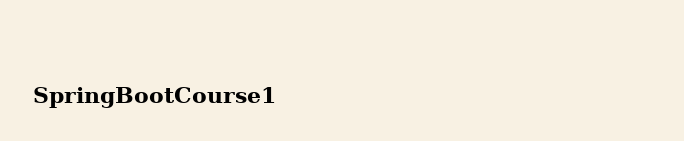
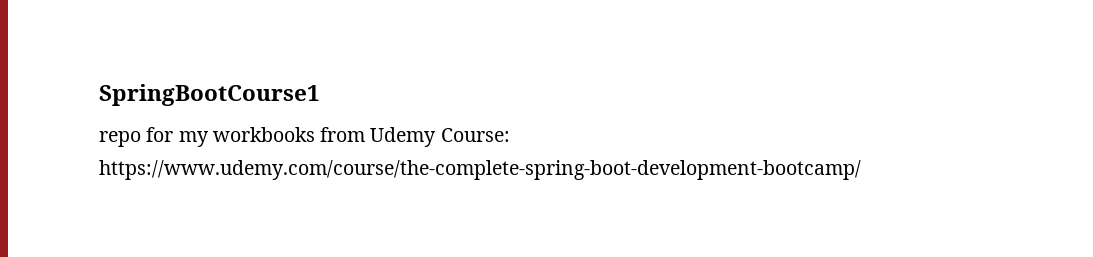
(276, 97) none -> [99,127,510,147] [99,160,861,180] // repo for my workbooks from Udemy Course: https://www.udemy.com/course/the-complete-spring-boot-development-bootcamp/

